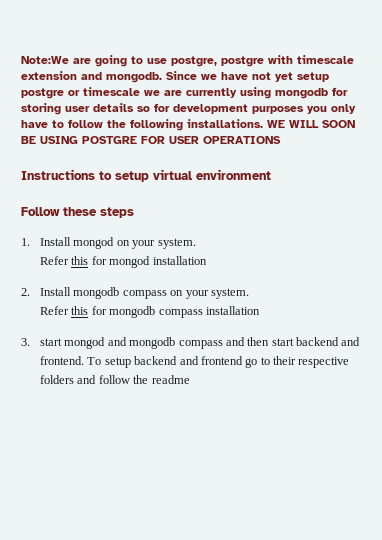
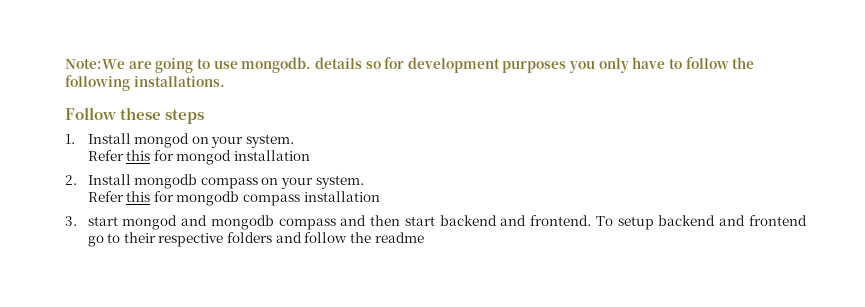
[171,55,354,67] [21,71,329,83] [21,87,348,99] [21,103,90,115] postgre, postgre with timescale extension and mongodb. Since we have not yet setup postgre or timescale we are currently using mongodb for storing user -> [241,57,312,73] mongodb.
[267,120,355,128] [21,136,281,144] [21,169,271,182] WE WILL SOON BE USING POSTGRE FOR USER OPERATIONS // Instructions to setup virtual environment -> (225, 81) none

